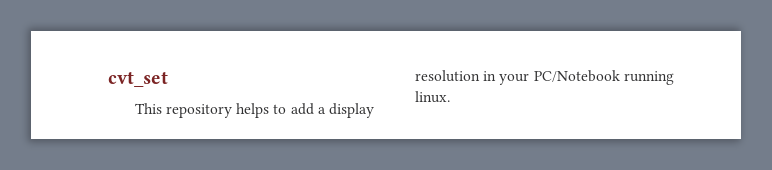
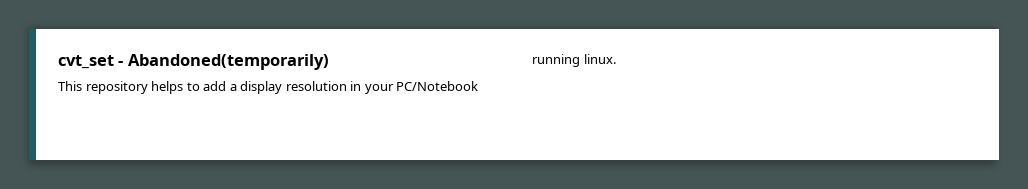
(168, 79) none -> [118,54,329,70] - Abandoned(temporarily)

